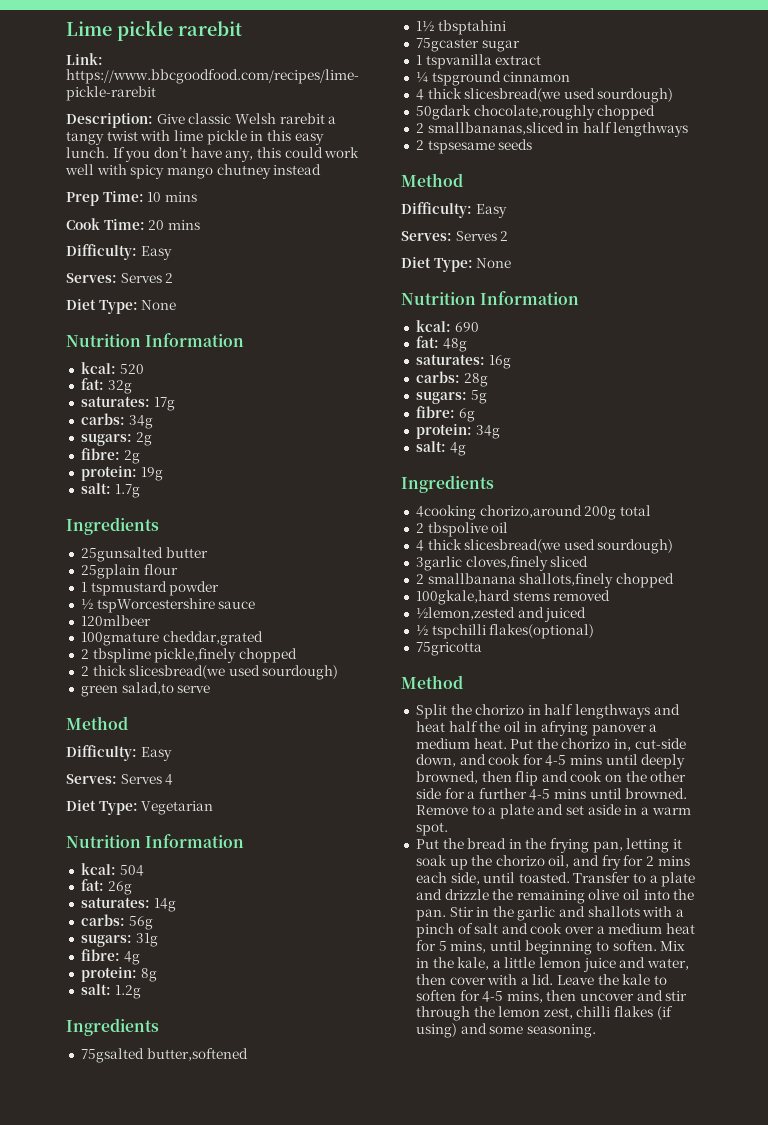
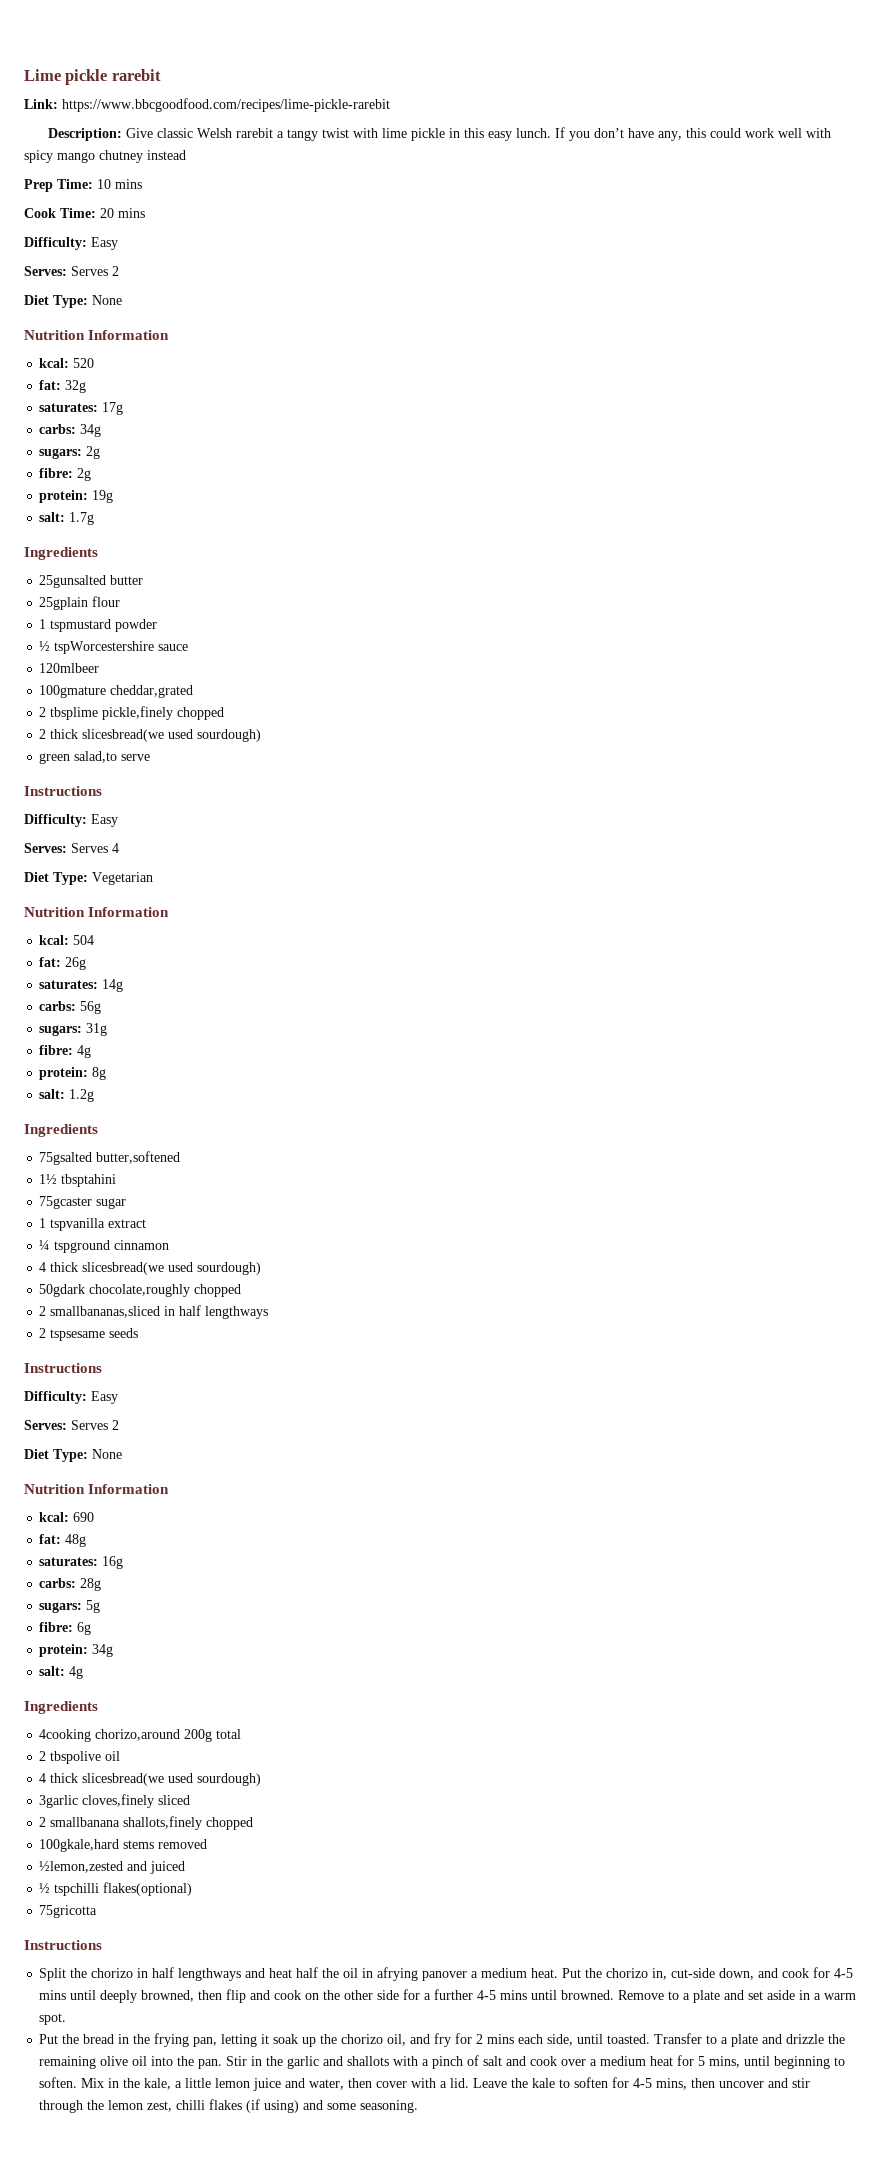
[66,716,128,730] Method -> [24,786,102,796] Instructions
[401,173,463,187] Method -> [24,1363,102,1373] Instructions
[401,675,463,689] Method -> [24,1940,102,1950] Instructions

